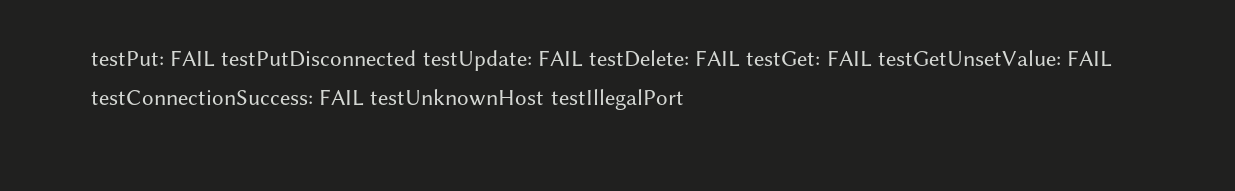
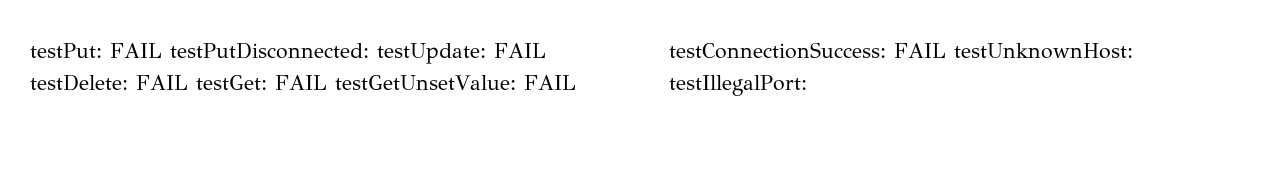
[221,50,417,67] testPutDisconnected -> [169,42,369,59] testPutDisconnected:
[370,89,684,110] testUnknownHost testIllegalPort -> [953,43,1133,59] [669,75,807,96] testUnknownHost: testIllegalPort:

